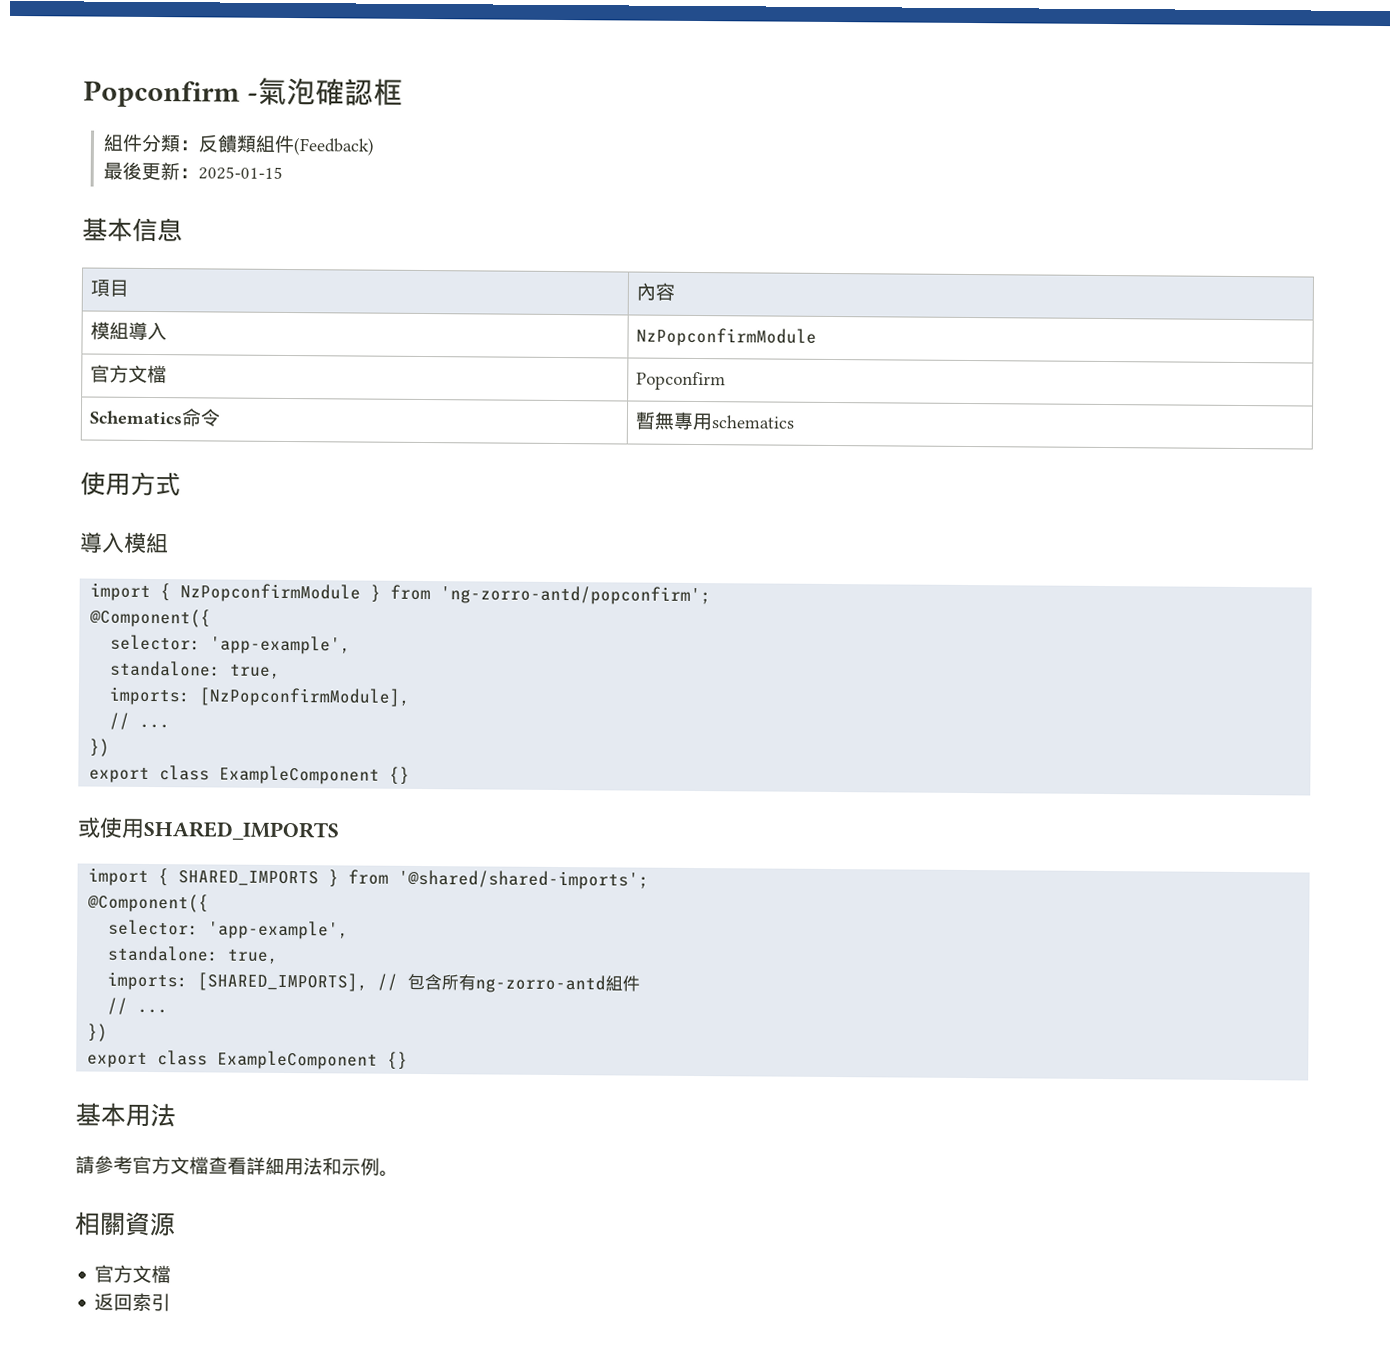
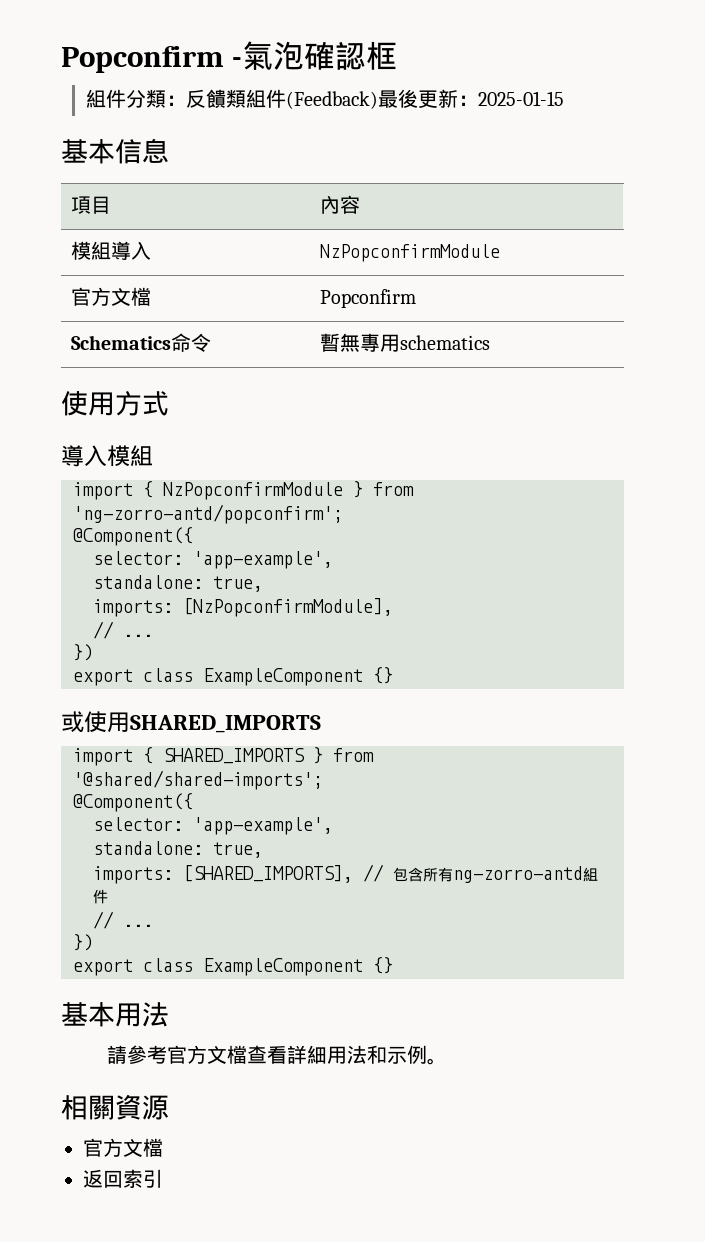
(376, 146) // -> (378, 100) none

